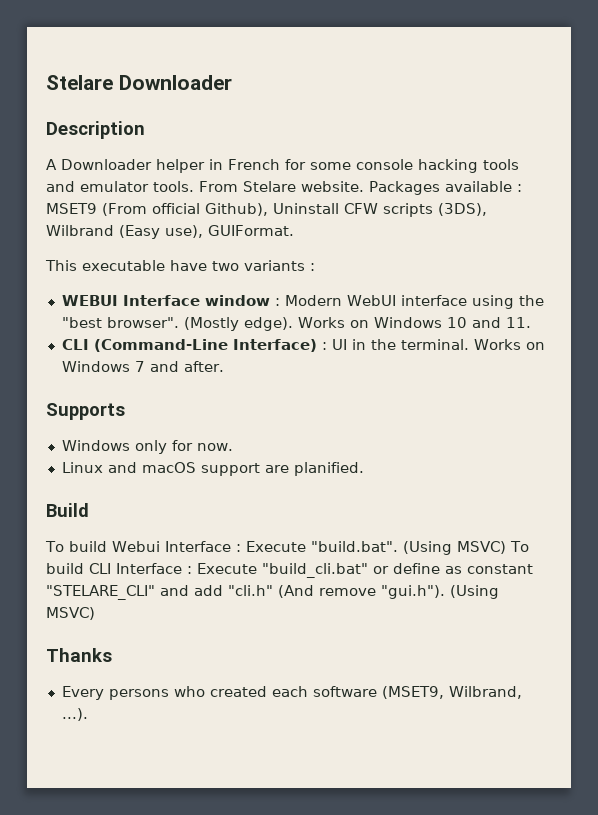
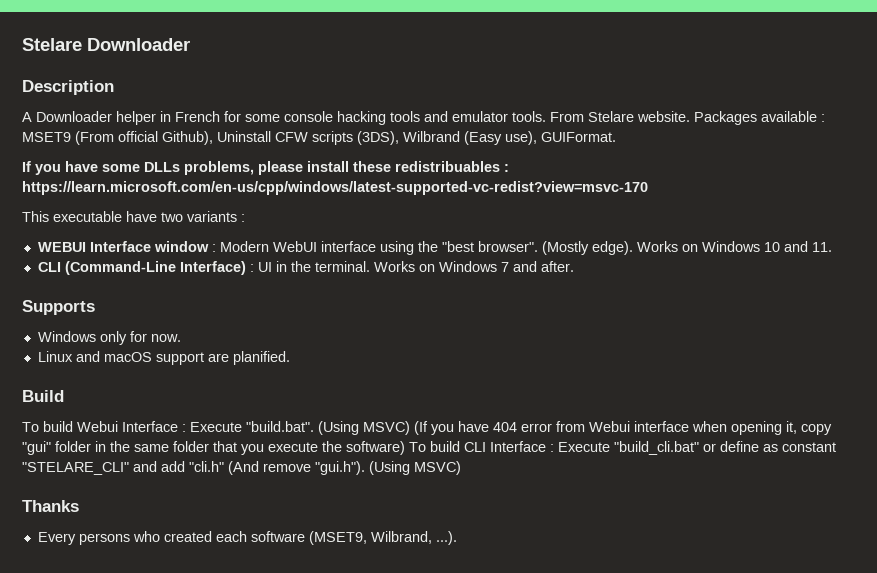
(294, 230) none -> [22,161,509,175] [22,181,648,195] // If you have some DLLs problems, please install these redistribuables : https://learn.microsoft.com/en-us/cpp/windows/latest-supported-vc-redist?view=msvc-170
(506, 547) none -> [414,421,832,435] [22,441,405,455] (If you have 404 error from Webui interface when opening it, copy "gui" folder in the same folder that you execute the software)

